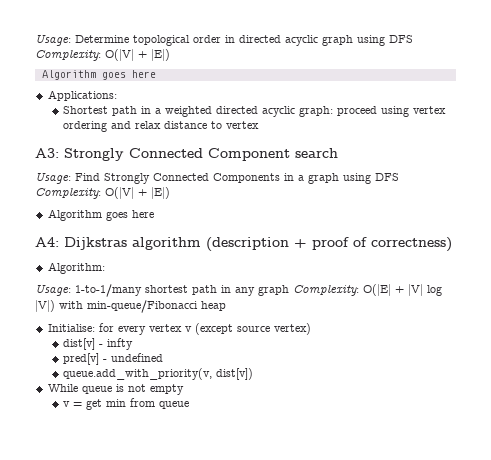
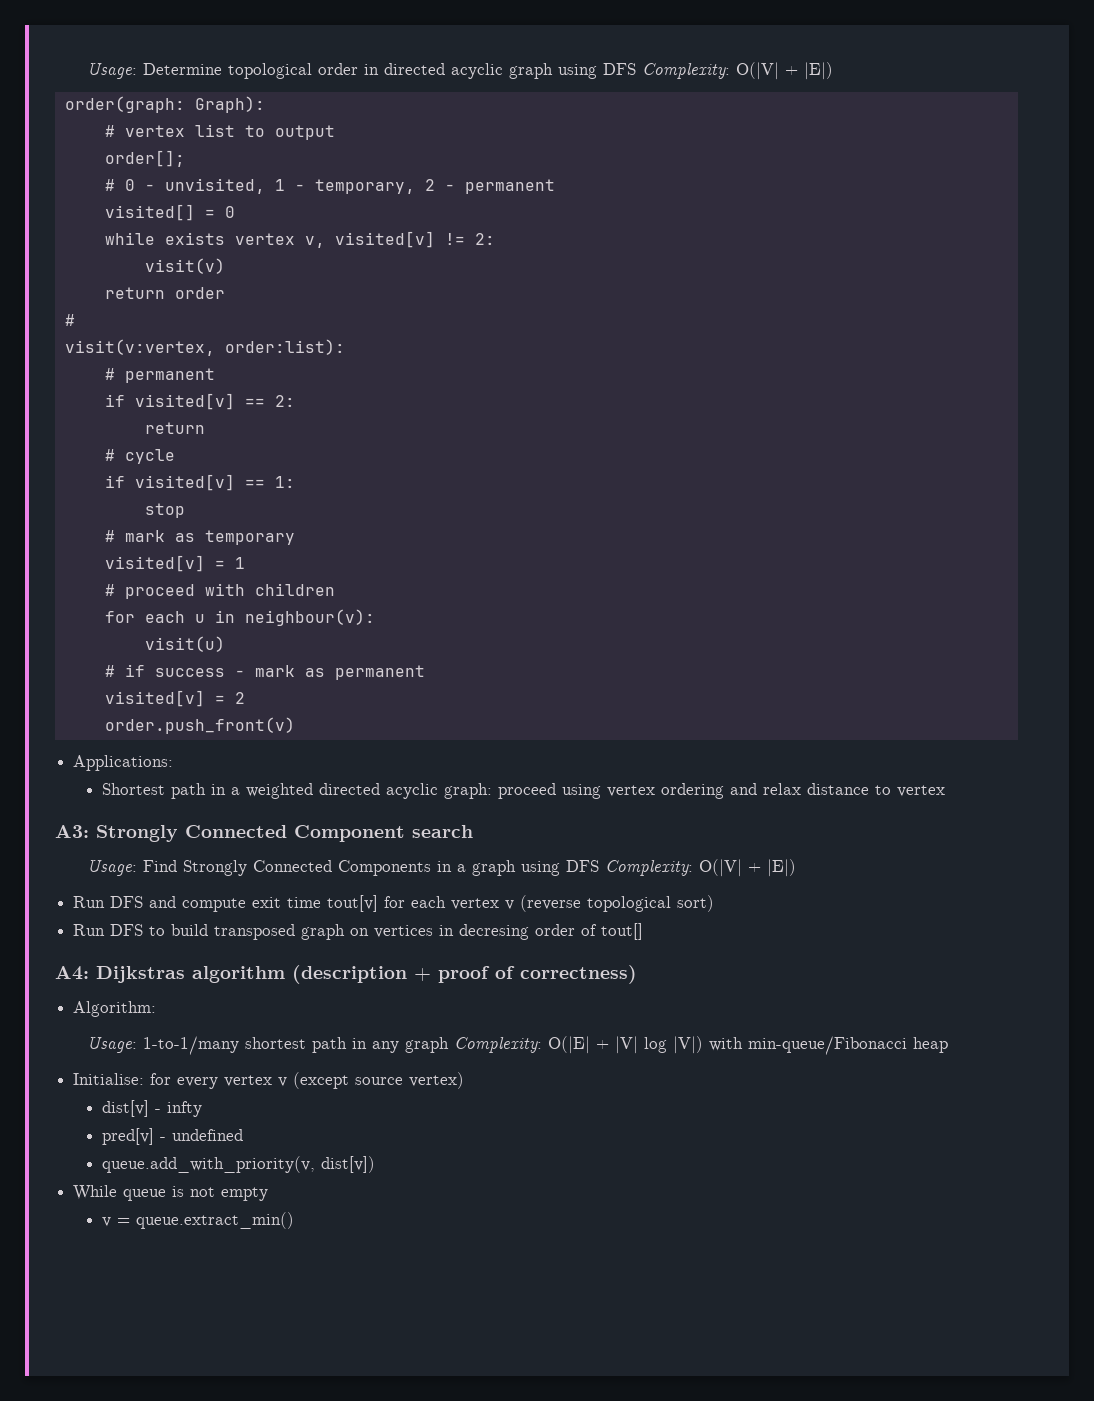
[41,70,156,80] Algorithm goes here -> [64,96,265,113] [104,124,335,140] [104,150,185,167] [104,178,555,194] [104,204,235,221] [104,231,495,248] [144,258,225,274] [104,287,225,299] [64,314,75,326] [64,339,345,356] [104,368,215,383] [104,393,295,410] [144,422,205,434] [104,449,175,464] [104,474,295,491] [144,503,185,518] [104,530,295,545] [104,555,245,572] [104,583,335,599] [104,609,375,626] [144,636,225,652] [104,664,425,680] [104,690,245,707] [104,717,295,734] order(graph: Graph): // # vertex list to output // order[]; // # 0 - unvisited, 1 - temporary, 2 - permanent // visited[] = 0 // while exists vertex v, visited[v] != 2: // visit(v) // return order // # // visit(v:vertex, order:list): // # permanent // if visited[v] == 2: // return // # cycle // if visited[v] == 1: // stop // # mark as temporary // visited[v] = 1 // # proceed with children // for each u in neighbour(v): // visit(u) // # if success - mark as permanent // visited[v] = 2 // order.push_front(v)
[47,209,154,221] Algorithm goes here -> [73,895,715,912] [73,923,644,940] Run DFS and compute exit time tout[v] for each vertex v (reverse topological sort) // Run DFS to build transposed graph on vertices in decresing order of tout[]
[86,398,190,410] get min from queue -> [135,1212,294,1229] queue.extract_min()

